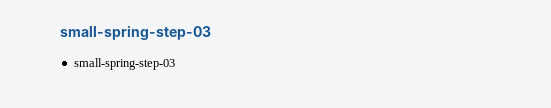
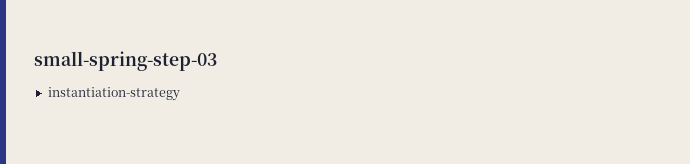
[73,58,175,70] small-spring-step-03 -> [47,87,180,101] instantiation-strategy

